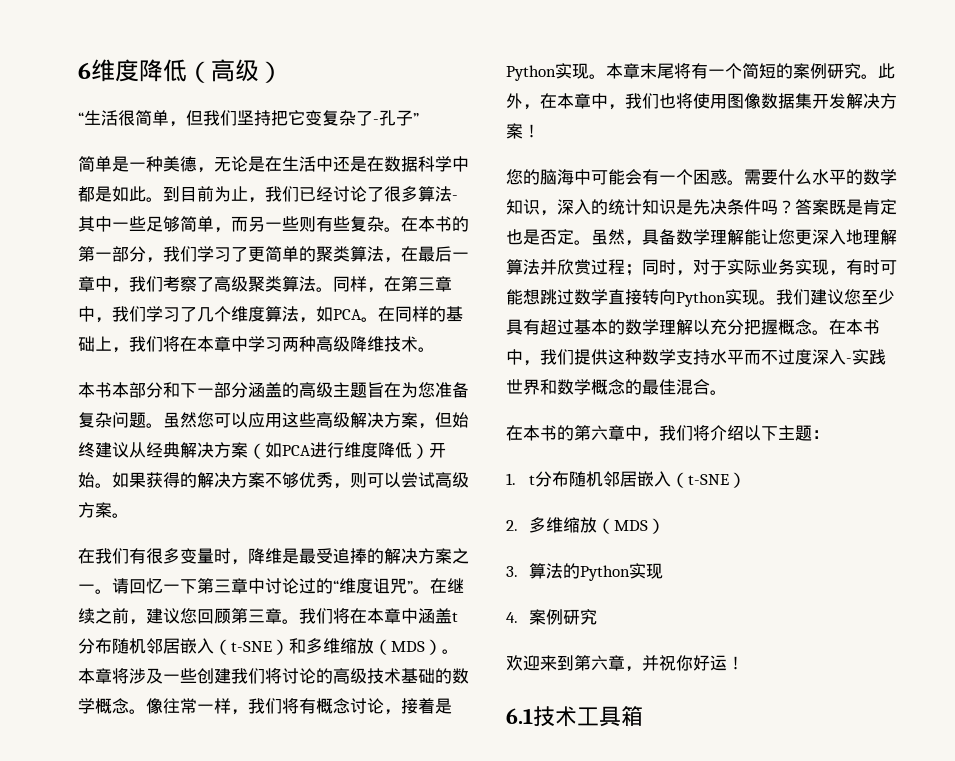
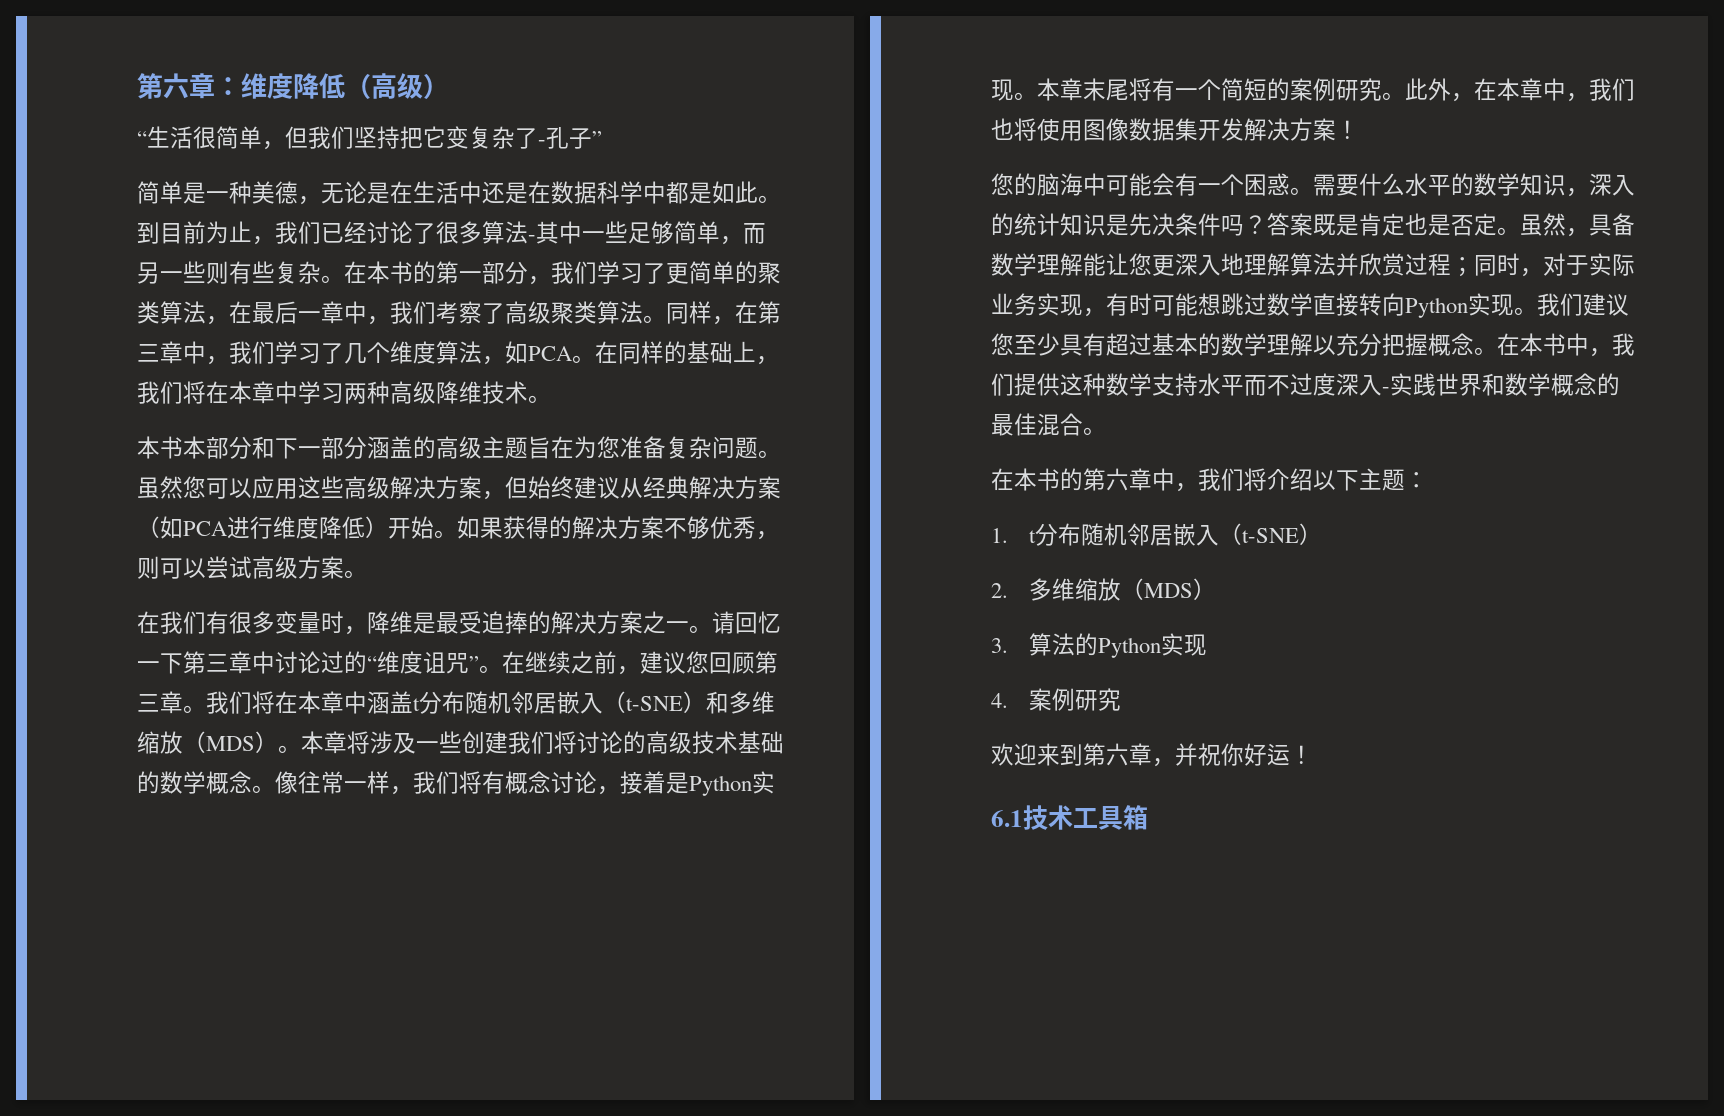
[78,62,91,79] 6 -> [137,73,241,99] 第六章：

